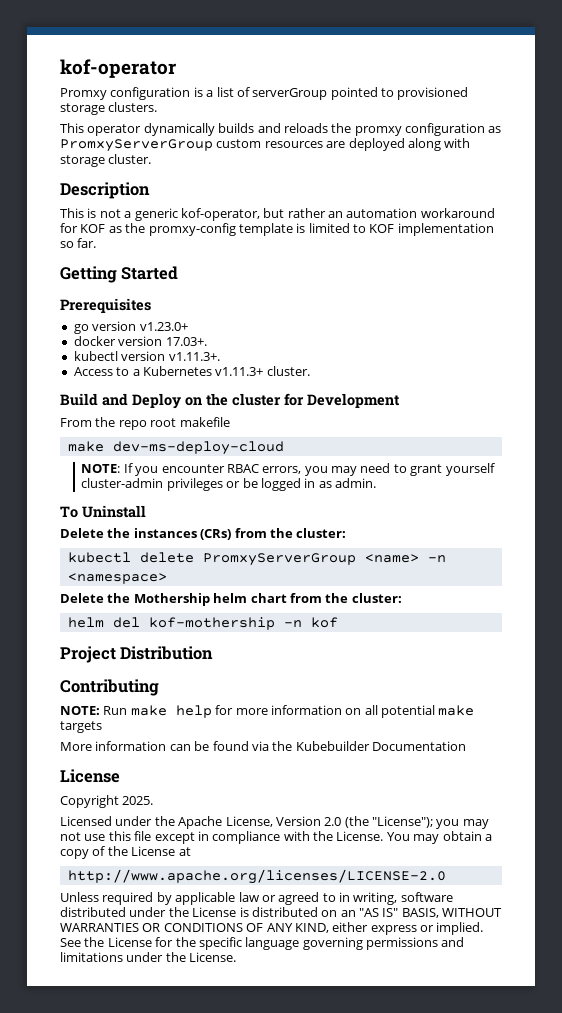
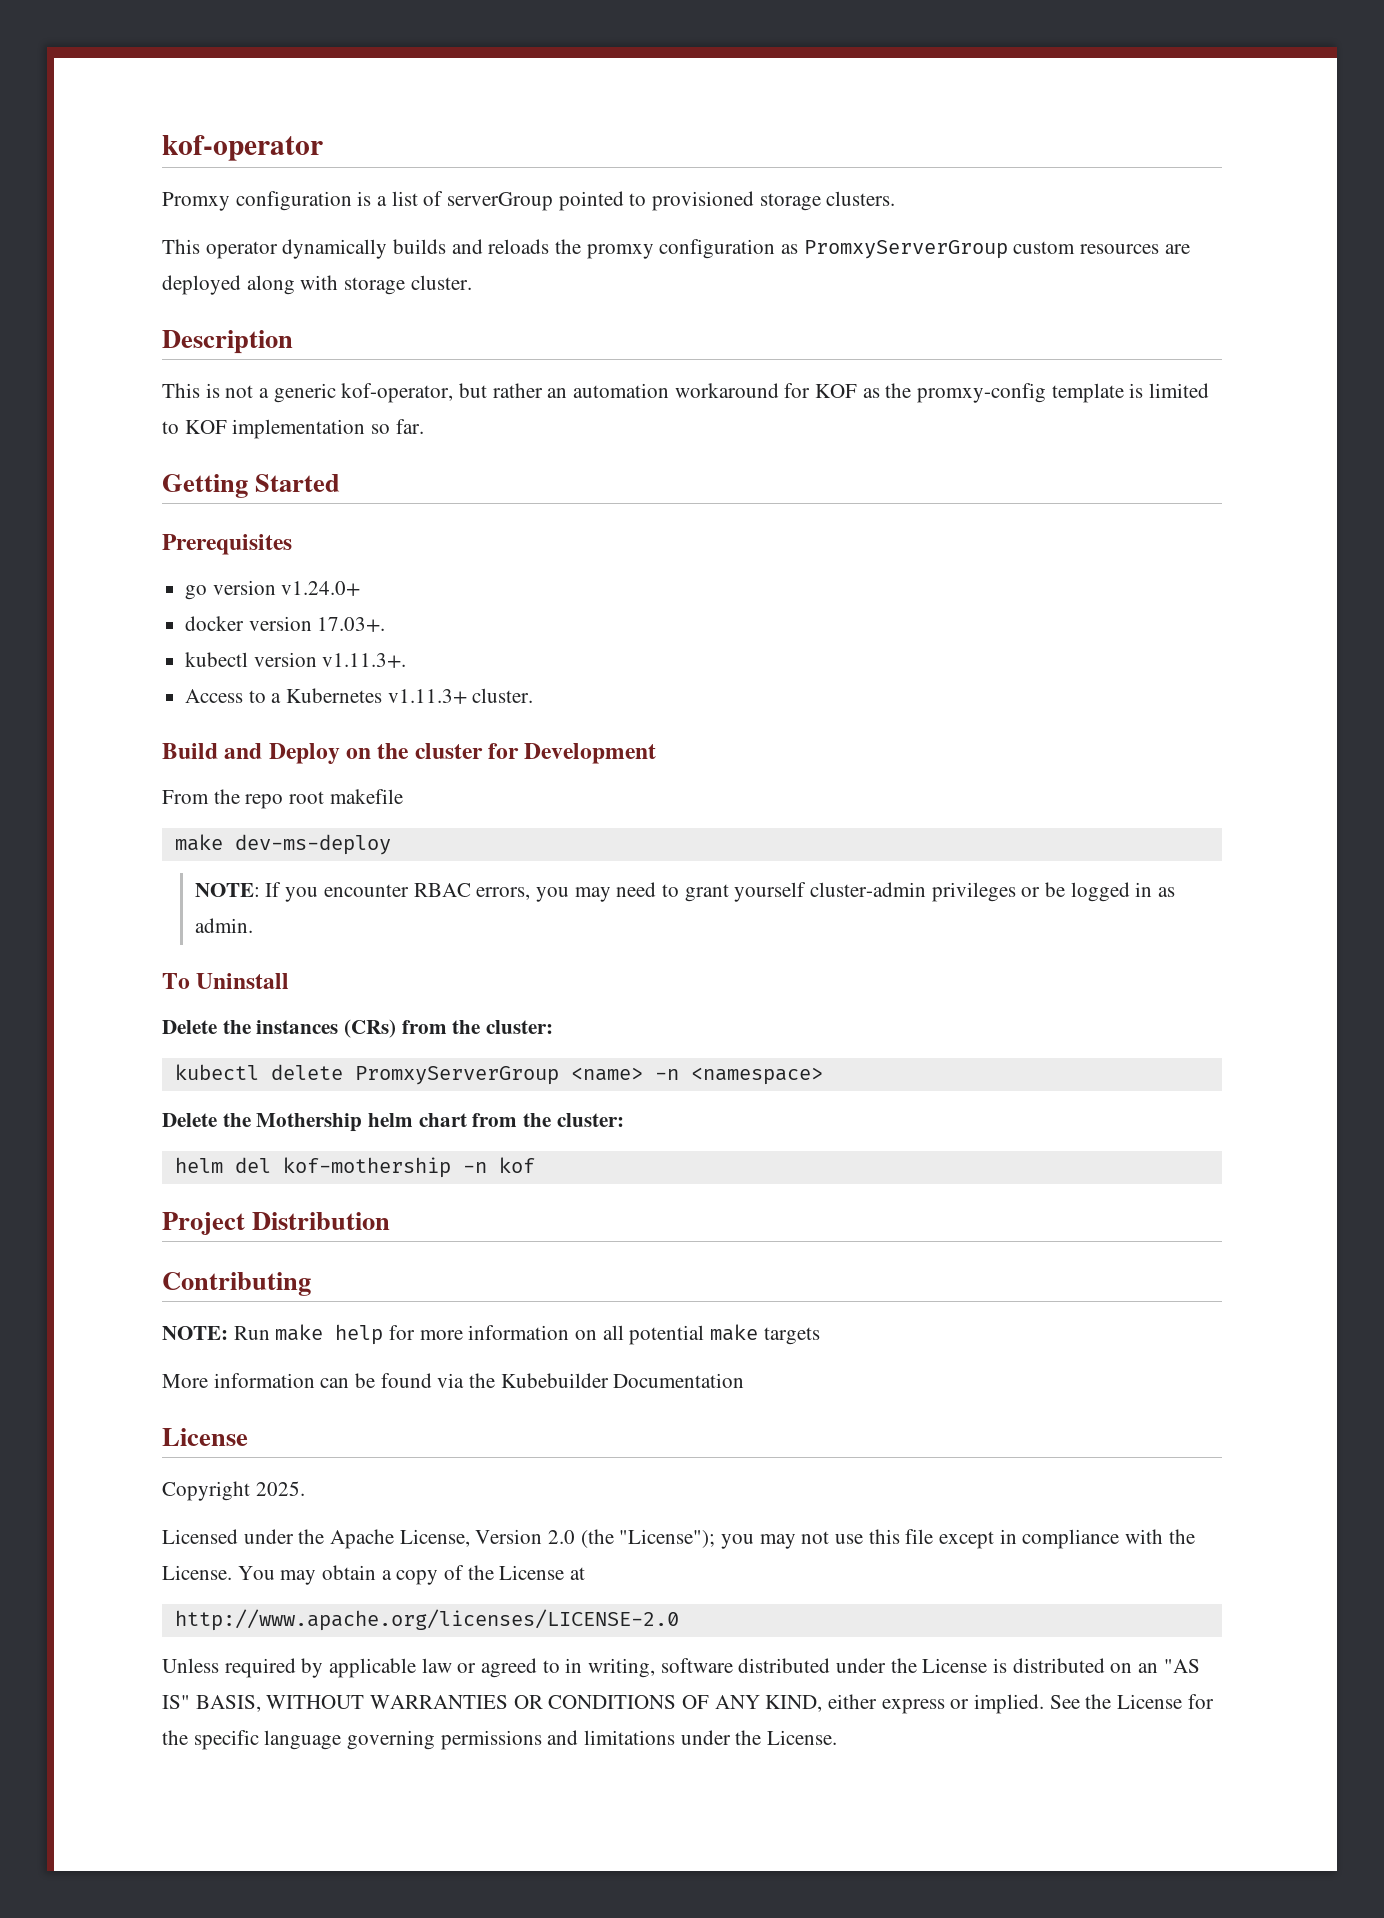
[139,322,188,331] v1.23.0+ -> [281,581,361,596] v1.24.0+
[112,441,284,455] dev-ms-deploy-cloud -> [234,834,391,855] dev-ms-deploy

